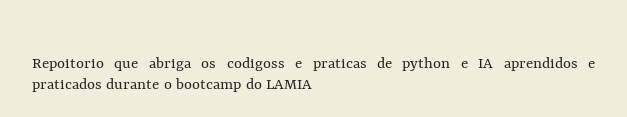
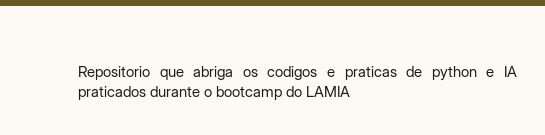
[32,59,104,71] Repoitorio -> [78,66,150,80] Repositorio
[226,57,285,71] codigoss -> [267,66,318,80] codigos
[503,57,596,71] aprendidos e -> (518, 71) none

